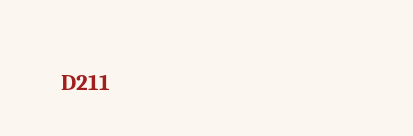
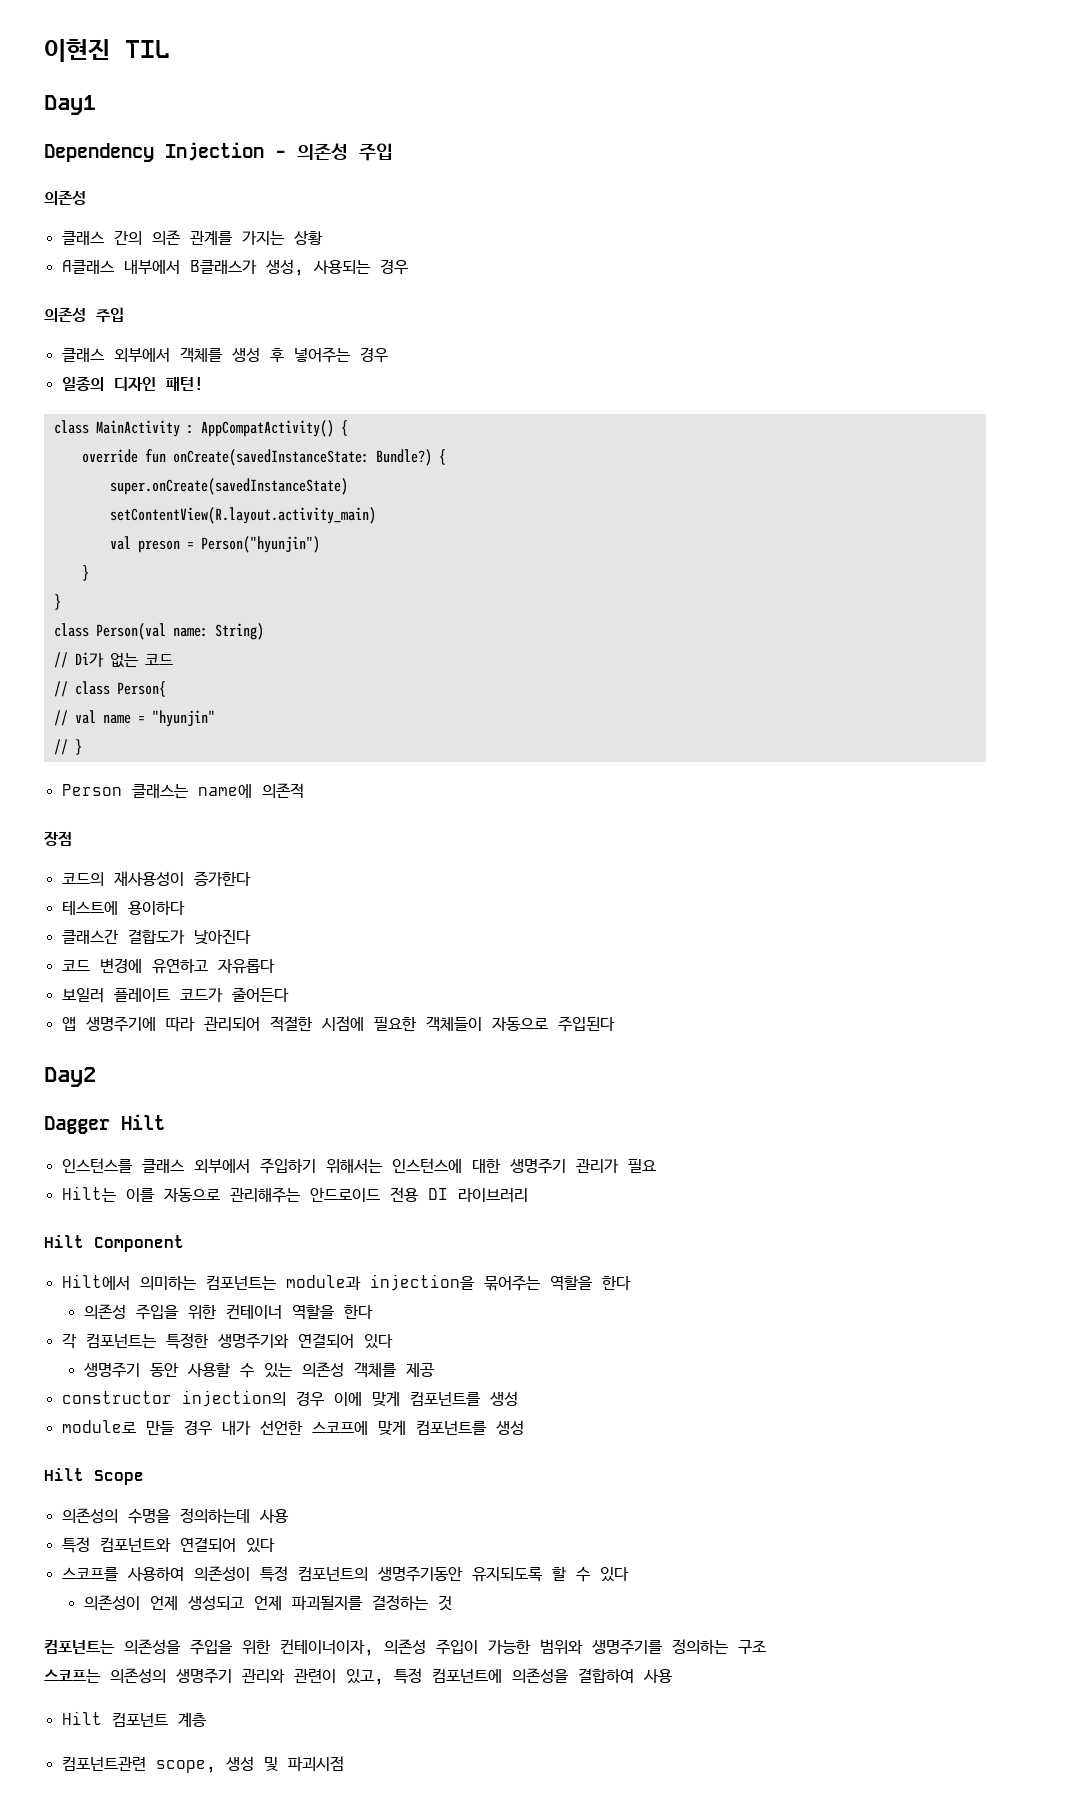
[61,74,110,90] D211 -> [44,39,170,62] [44,95,96,115] [44,142,393,162] [44,190,86,205] [61,230,323,245] [61,259,408,276] [44,307,124,322] [61,347,388,363] [61,376,204,391] [53,420,348,437] [81,449,446,466] [109,478,348,495] [109,507,376,524] [109,536,320,553] [81,565,89,581] [53,594,61,610] [53,623,264,640] [53,652,173,668] [53,681,166,697] [53,710,215,727] [53,739,82,755] [61,783,304,799] [44,831,72,846] [61,871,251,886] [61,900,185,915] [61,929,251,945] [61,958,275,974] [61,987,289,1003] [61,1016,615,1032] [44,1067,96,1087] [44,1114,165,1134] [61,1158,656,1174] [61,1186,528,1203] [44,1235,184,1252] [61,1274,631,1291] [83,1304,373,1320] [61,1333,393,1349] [83,1362,435,1378] [61,1390,518,1407] [61,1420,524,1436] [44,1468,144,1485] [61,1508,289,1524] [61,1537,275,1553] [61,1566,629,1582] [83,1595,452,1611] [44,1639,766,1656] [44,1668,673,1685] [61,1711,207,1727] [61,1756,344,1773] 이현진 TIL // Day1 // Dependency Injection - 의존성 주입 // 의존성 // 클래스 간의 의존 관계를 가지는 상황 // A클래스 내부에서 B클래스가 생성, 사용되는 경우 // 의존성 주입 // 클래스 외부에서 객체를 생성 후 넣어주는 경우 // 일종의 디자인 패턴! // class MainActivity : AppCompatActivity() { // override fun onCreate(savedInstanceState: Bundle?) { // super.onCreate(savedInstanceState) // setContentView(R.layout.activity_main) // val preson = Person("hyunjin") // } // } // class Person(val name: String) // // Di가 없는 코드 // // class Person{ // // val name = "hyunjin" // // } // Person 클래스는 name에 의존적 // 장점 // 코드의 재사용성이 증가한다 // 테스트에 용이하다 // 클래스간 결합도가 낮아진다 // 코드 변경에 유연하고 자유롭다 // 보일러 플레이트 코드가 줄어든다 // 앱 생명주기에 따라 관리되어 적절한 시점에 필요한 객체들이 자동으로 주입된다 // Day2 // Dagger Hilt // 인스턴스를 클래스 외부에서 주입하기 위해서는 인스턴스에 대한 생명주기 관리가 필요 // Hilt는 이를 자동으로 관리해주는 안드로이드 전용 DI 라이브러리 // Hilt Component // Hilt에서 의미하는 컴포넌트는 module과 injection을 묶어주는 역할을 한다 // 의존성 주입을 위한 컨테이너 역할을 한다 // 각 컴포넌트는 특정한 생명주기와 연결되어 있다 // 생명주기 동안 사용할 수 있는 의존성 객체를 제공 // constructor injection의 경우 이에 맞게 컴포넌트를 생성 // module로 만들 경우 내가 선언한 스코프에 맞게 컴포넌트를 생성 // Hilt Scope // 의존성의 수명을 정의하는데 사용 // 특정 컴포넌트와 연결되어 있다 // 스코프를 사용하여 의존성이 특정 컴포넌트의 생명주기동안 유지되도록 할 수 있다 // 의존성이 언제 생성되고 언제 파괴될지를 결정하는 것 // 컴포넌트는 의존성을 주입을 위한 컨테이너이자, 의존성 주입이 가능한 범위와 생명주기를 정의하는 구조 // 스코프는 의존성의 생명주기 관리와 관련이 있고, 특정 컴포넌트에 의존성을 결합하여 사용 // Hilt 컴포넌트 계층 // 컴포넌트관련 scope, 생성 및 파괴시점

